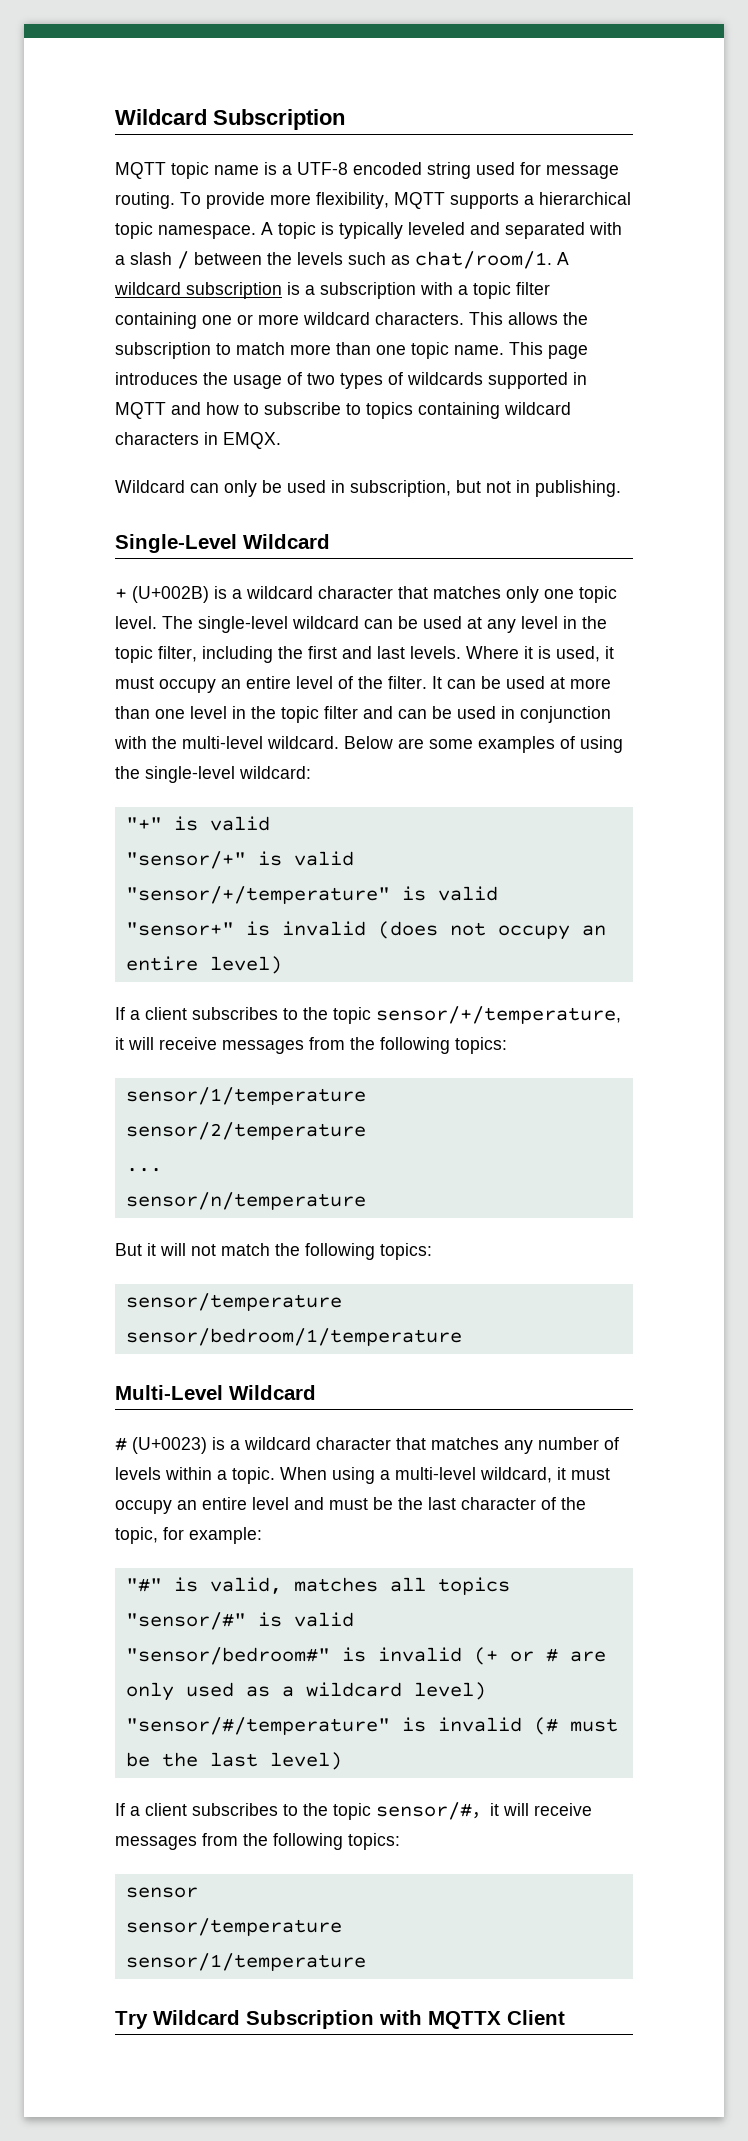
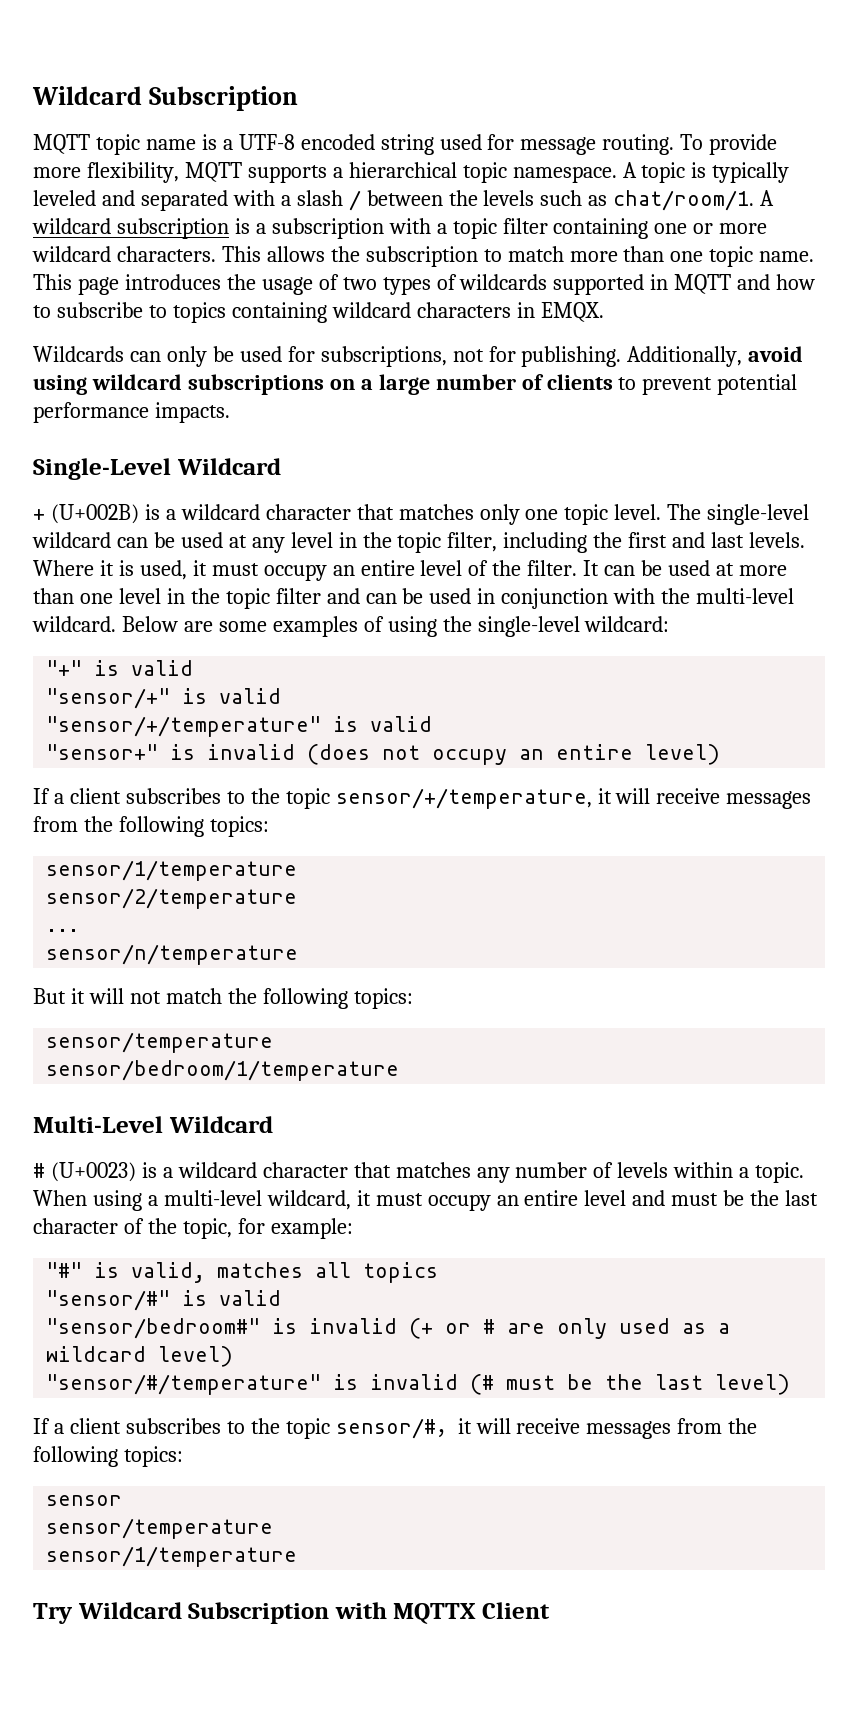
[115,480,185,493] Wildcard -> [33,346,124,362] Wildcards
[331,480,621,497] in subscription, but not in publishing. -> [287,346,804,367] [33,374,798,395] [33,402,230,423] for subscriptions, not for publishing. Additionally, avoid using wildcard subscriptions on a large number of clients to prevent potential performance impacts.

